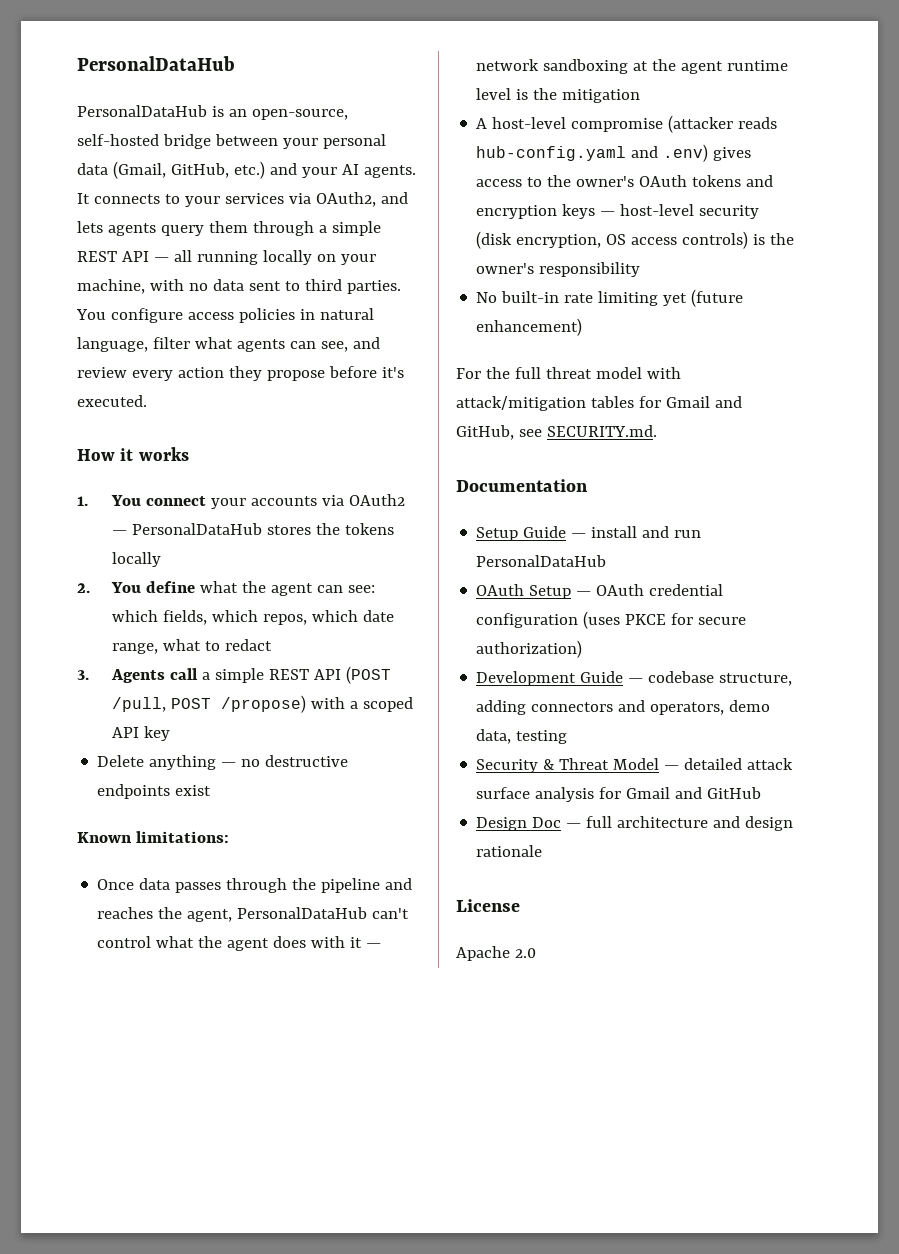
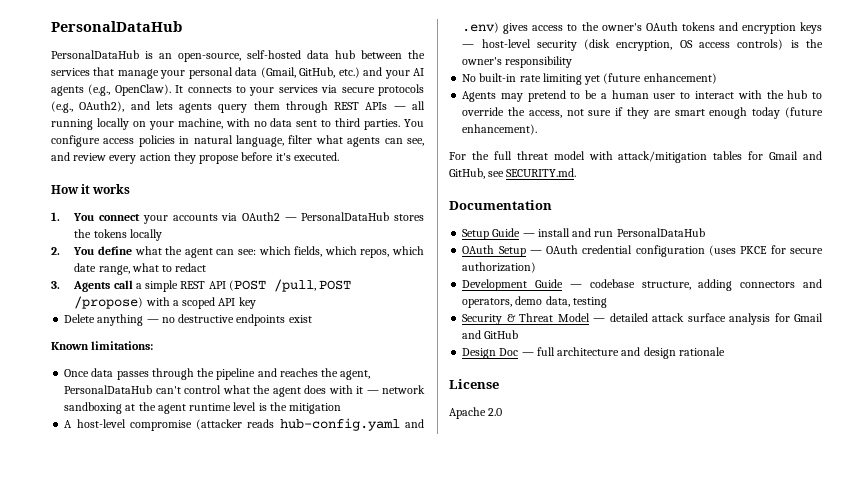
[162,134,278,149] bridge between -> [307,50,425,59] [51,67,159,79] data hub between the services that manage
[363,165,416,178] agents. -> [51,84,171,96] agents (e.g., OpenClaw).
[315,192,376,207] OAuth2, -> [341,84,424,96] [51,101,125,113] secure protocols (e.g., OAuth2),
[318,221,381,236] [77,251,149,262] a simple REST API -> [334,102,388,110] REST APIs
(583, 327) none -> [462,90,822,102] [462,107,823,119] [462,124,538,135] // Agents may pretend to be a human user to interact with the hub to override the access, not sure if they are smart enough today (future enhancement).

